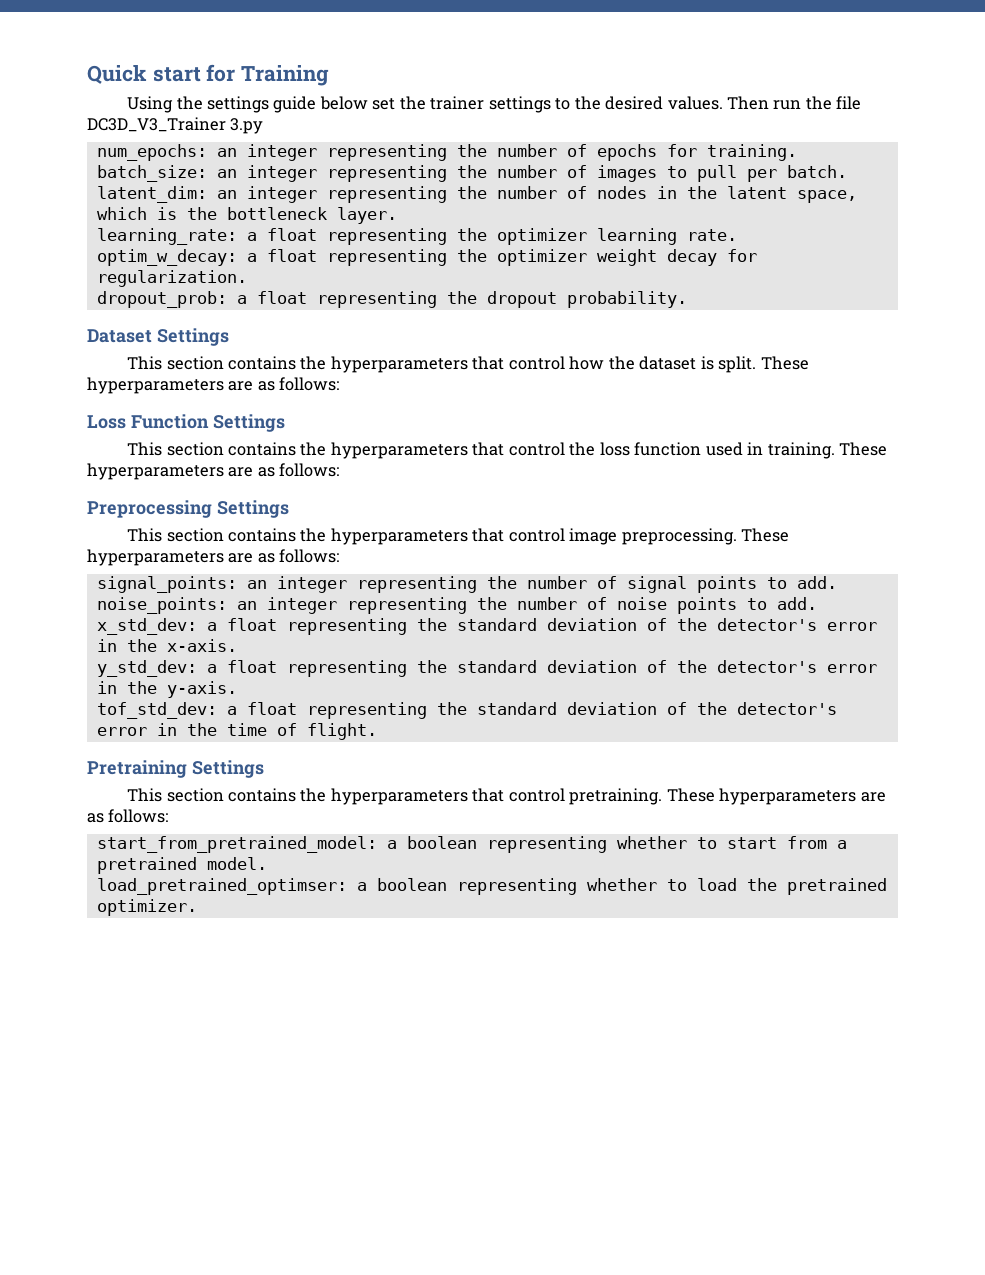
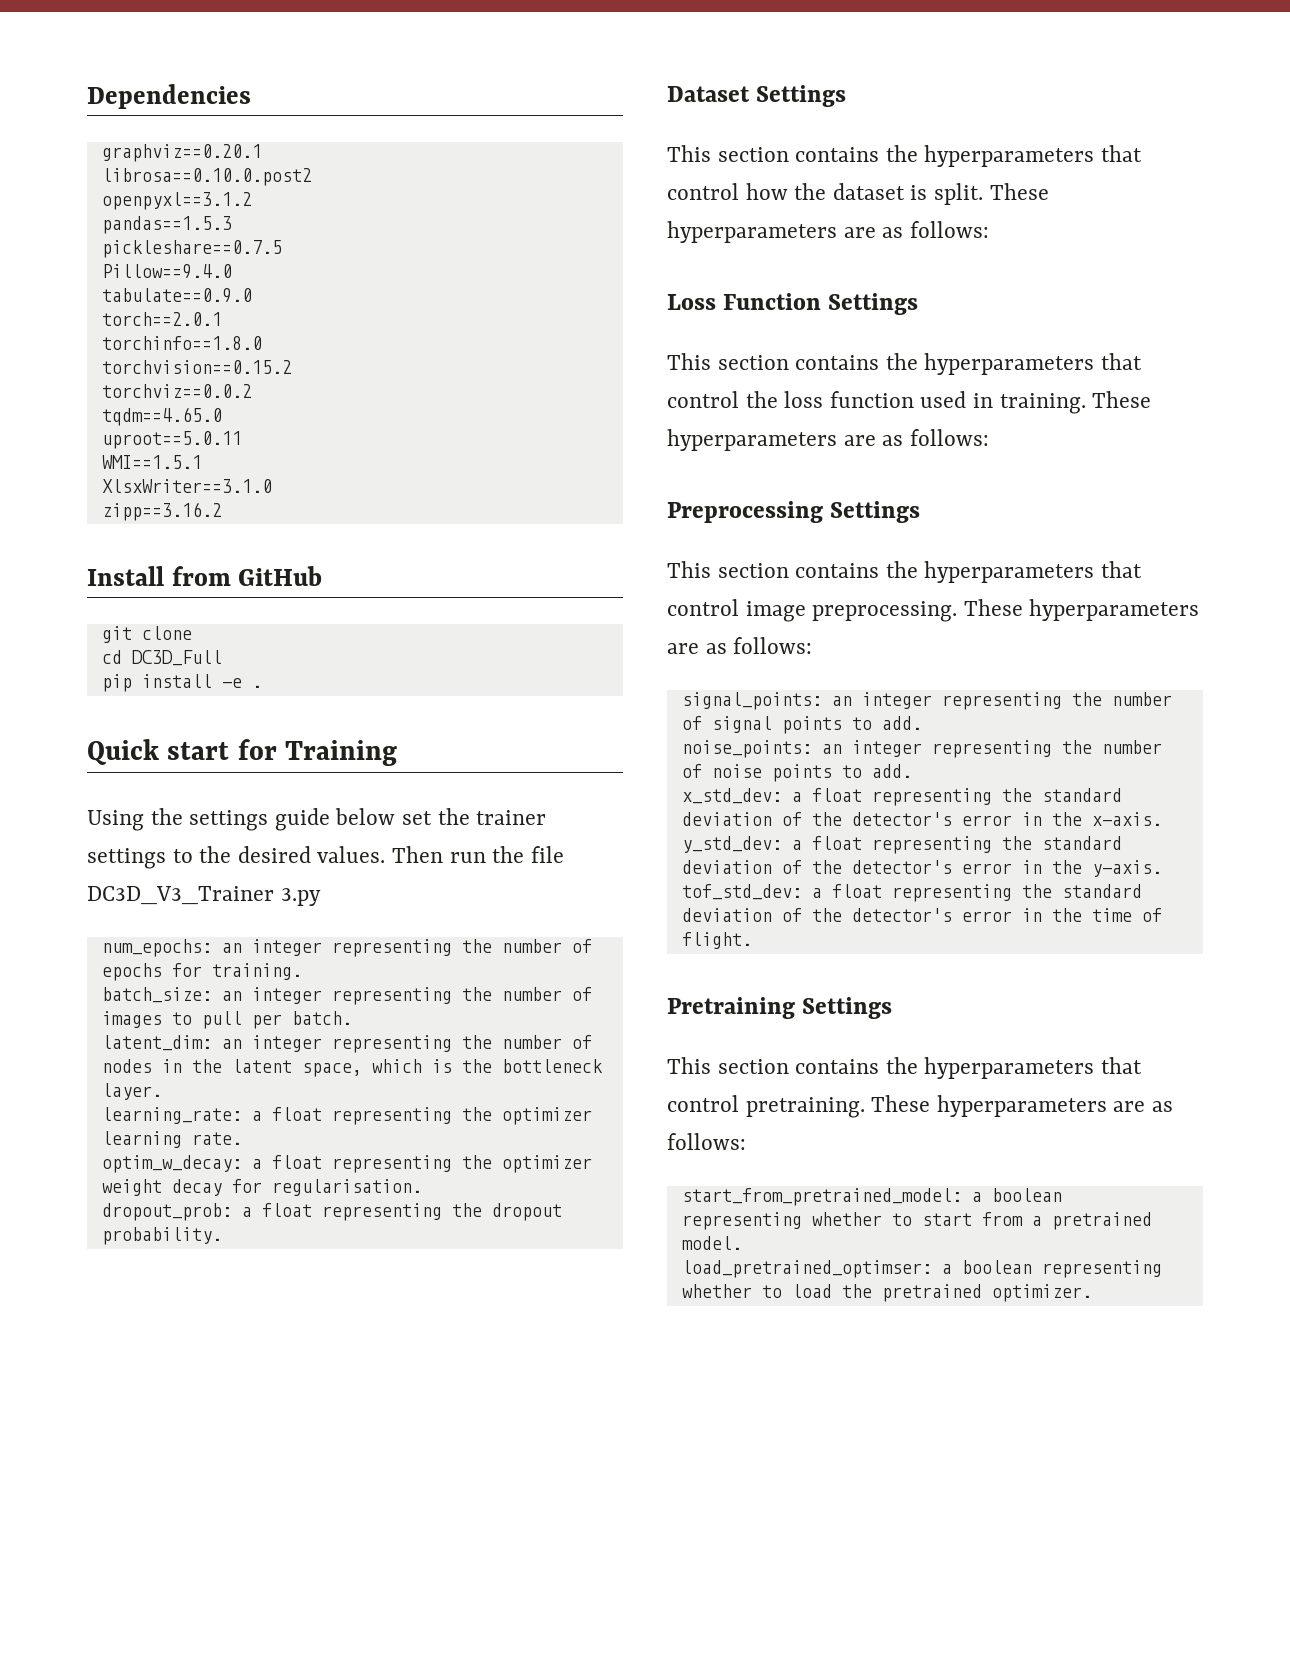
(87, 74) none -> [87,84,251,109] [101,144,262,162] [101,168,312,186] [101,192,252,210] [101,216,232,234] [101,240,282,258] [101,264,232,279] [101,288,252,303] [101,312,222,326] [101,336,262,350] [101,360,292,374] [101,384,252,398] [101,407,222,426] [101,431,242,449] [101,455,202,469] [101,479,272,493] [101,502,222,521] [87,566,323,586] [101,626,192,643] [101,650,222,666] [101,674,262,692] Dependencies // graphviz==0.20.1 // librosa==0.10.0.post2 // openpyxl==3.1.2 // pandas==1.5.3 // pickleshare==0.7.5 // Pillow==9.4.0 // tabulate==0.9.0 // torch==2.0.1 // torchinfo==1.8.0 // torchvision==0.15.2 // torchviz==0.0.2 // tqdm==4.65.0 // uproot==5.0.11 // WMI==1.5.1 // XlsxWriter==3.1.0 // zipp==3.16.2 // Install from GitHub // git clone // cd DC3D_Full // pip install -e . //
[96,270,247,287] regularization. -> [271,1179,422,1196] regularisation.

